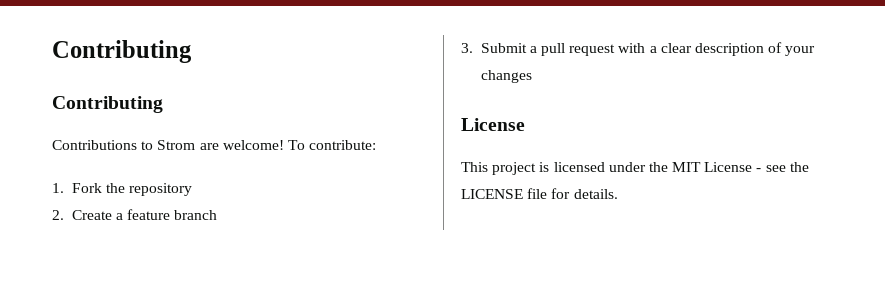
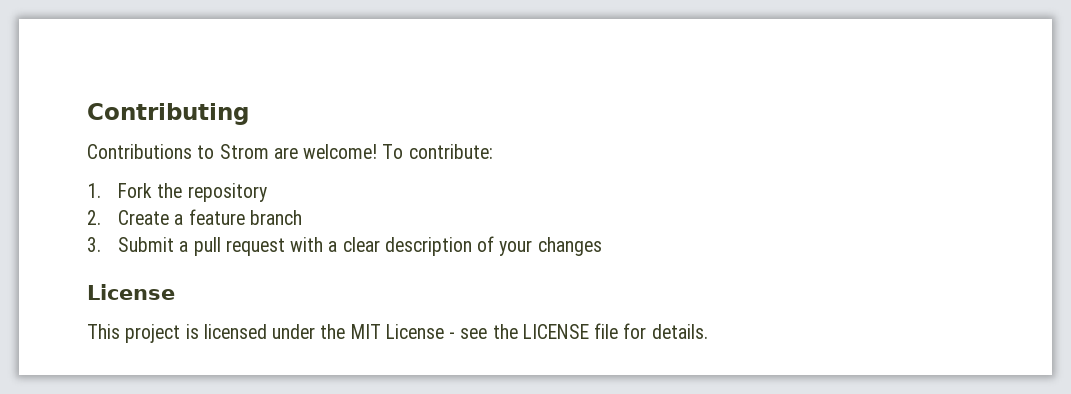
[52,40,192,63] [52,96,163,113] Contributing // Contributing -> [87,103,249,125] Contributing

